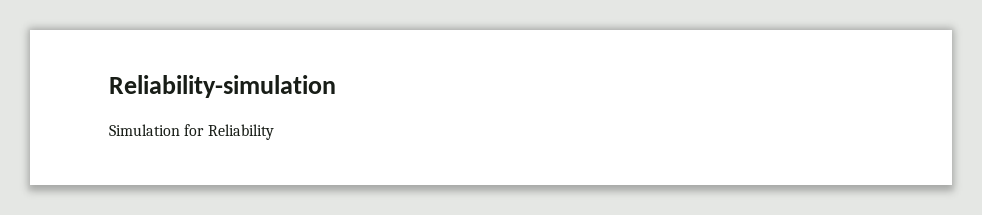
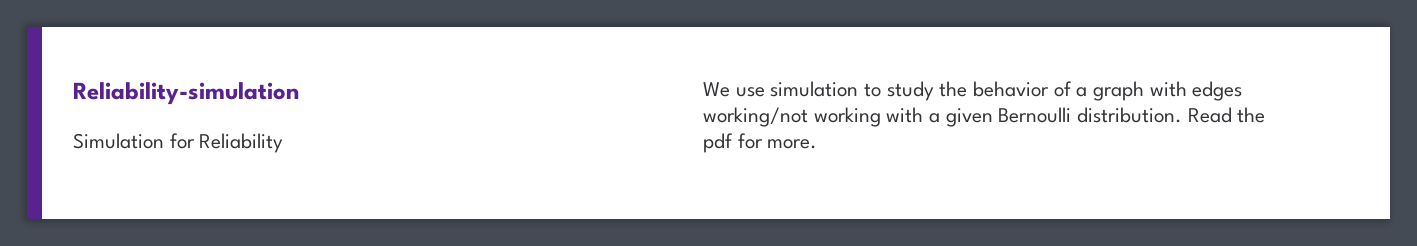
(274, 132) none -> [703,81,1243,101] [703,107,1266,127] [703,133,818,153] // We use simulation to study the behavior of a graph with edges working/not working with a given Bernoulli distribution. Read the pdf for more.

